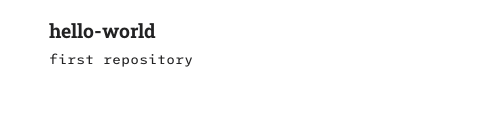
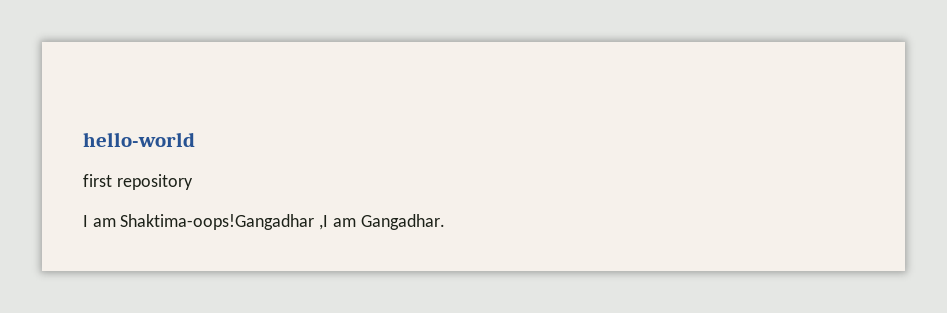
(193, 60) none -> [83,214,445,230] // I am Shaktima-oops!Gangadhar ,I am Gangadhar.

